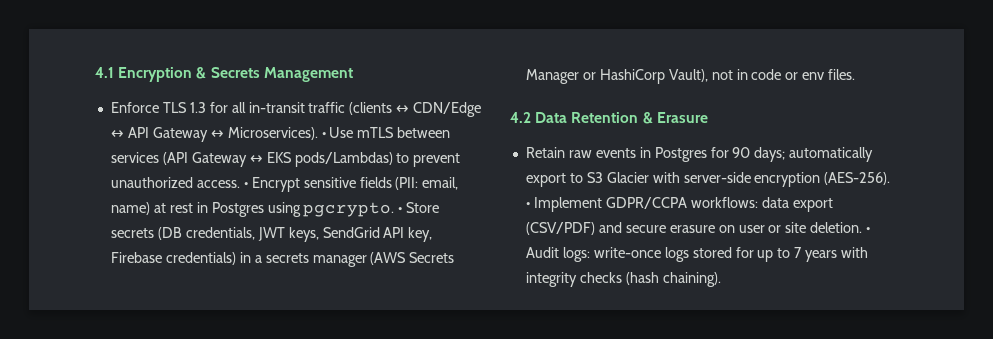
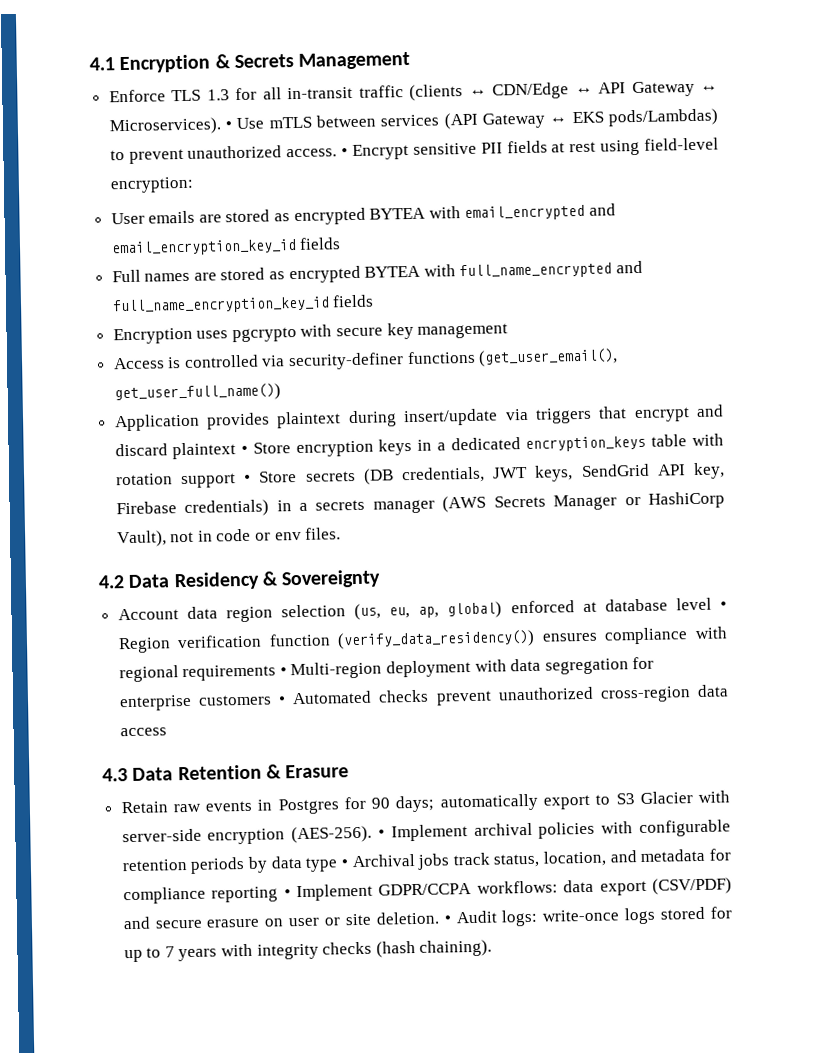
[359,177,459,190] [110,202,395,217] fields (PII: email, name) at rest in Postgres using pgcrypto. -> [480,137,720,156] [109,176,194,194] [110,203,617,226] [110,237,342,257] [111,260,644,284] [111,294,375,315] [112,322,509,345] [112,348,619,371] [113,383,281,403] [113,404,724,432] [114,433,724,460] [115,473,236,489] PII fields at rest using field-level encryption: // User emails are stored as encrypted BYTEA with email_encrypted and email_encryption_key_id fields // Full names are stored as encrypted BYTEA with full_name_encrypted and full_name_encryption_key_id fields // Encryption uses pgcrypto with secure key management // Access is controlled via security-definer functions (get_user_email(), get_user_full_name()) // Application provides plaintext during insert/update via triggers that encrypt and discard plaintext • Store encryption keys in a dedicated encryption_keys table with rotation support
(568, 117) none -> [173,569,382,591] [117,597,728,623] [117,626,728,654] [118,656,655,683] [118,684,729,712] [119,727,167,737] [102,767,174,782] Residency & Sovereignty // Account data region selection (us, eu, ap, global) enforced at database level • Region verification function (verify_data_residency()) ensures compliance with regional requirements • Multi-region deployment with data segregation for enterprise customers • Automated checks prevent unauthorized cross-region data access // 4.3 Data
(602, 204) none -> [473,819,731,839] [121,848,731,874] [122,883,373,905] archival policies with configurable retention periods by data type • Archival jobs track status, location, and metadata for compliance reporting • Implement

